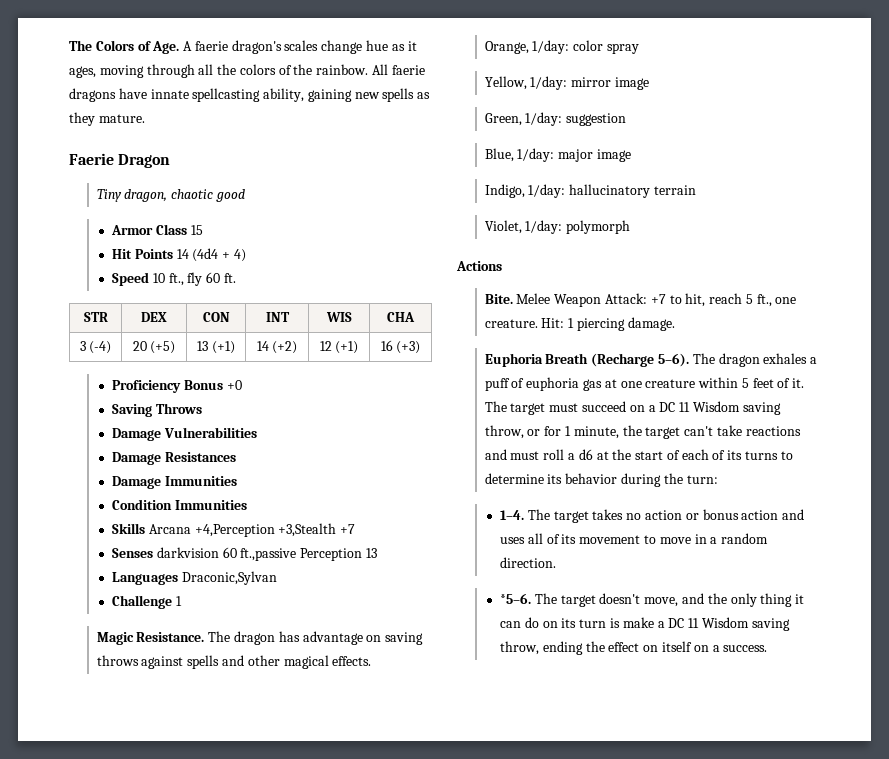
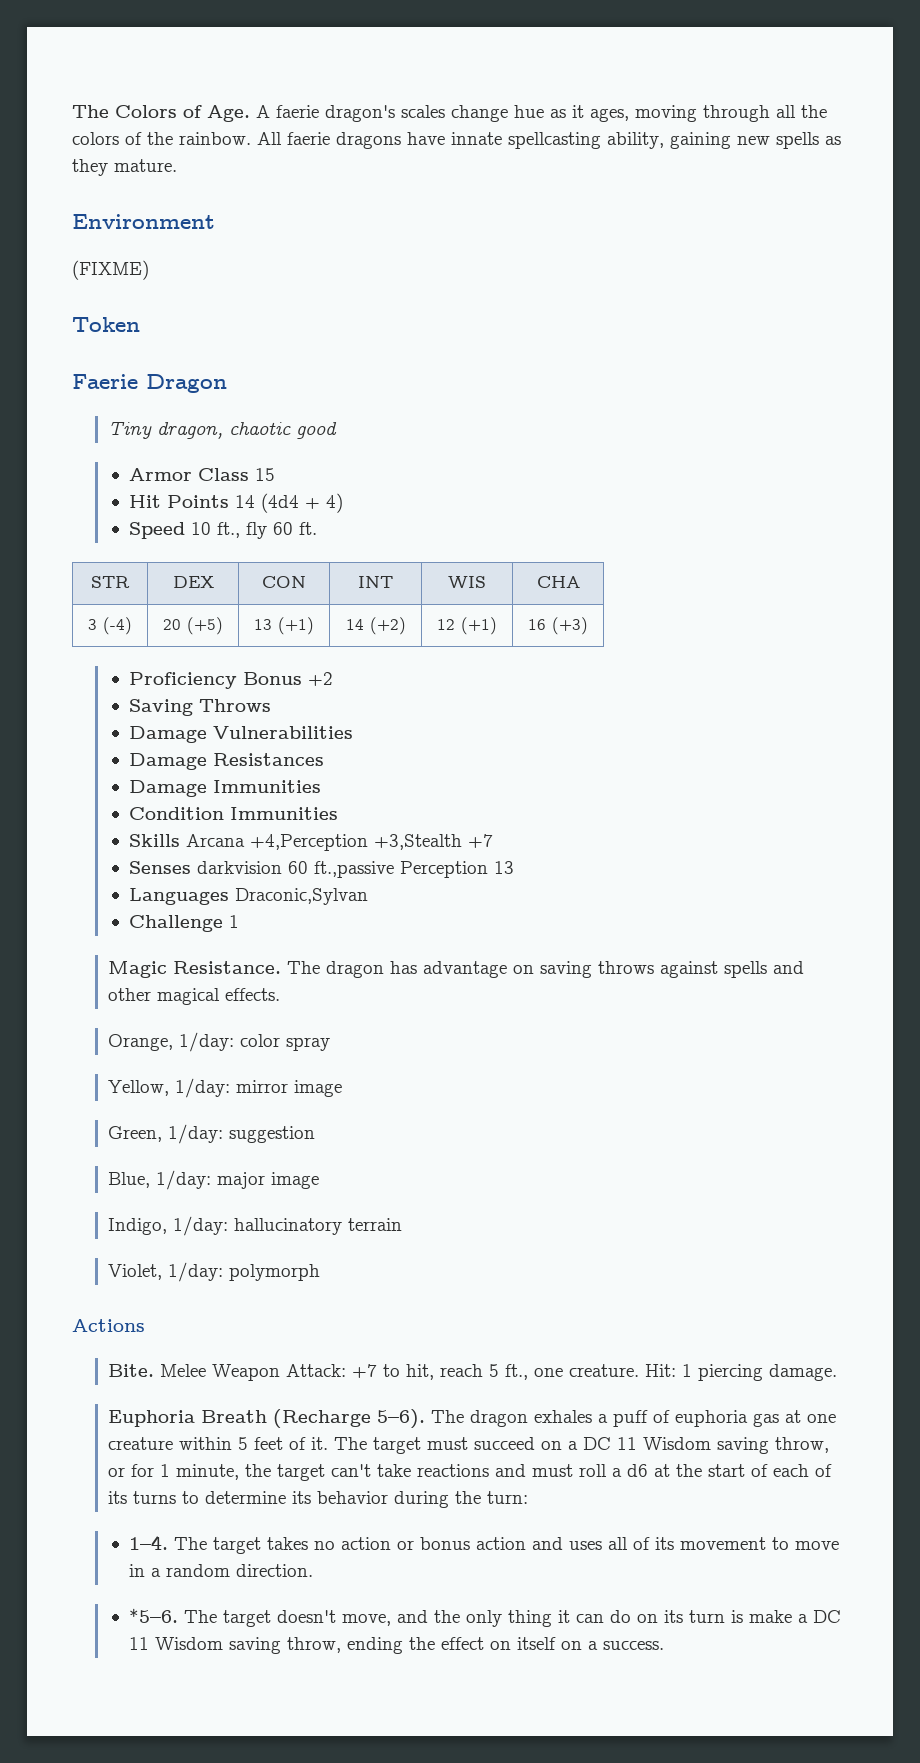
(145, 118) none -> [72,214,215,229] [72,260,149,280] [72,317,140,332] // Environment // (FIXME) // Token
[226,380,242,390] +0 -> [307,672,333,686] +2

